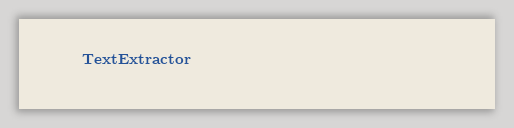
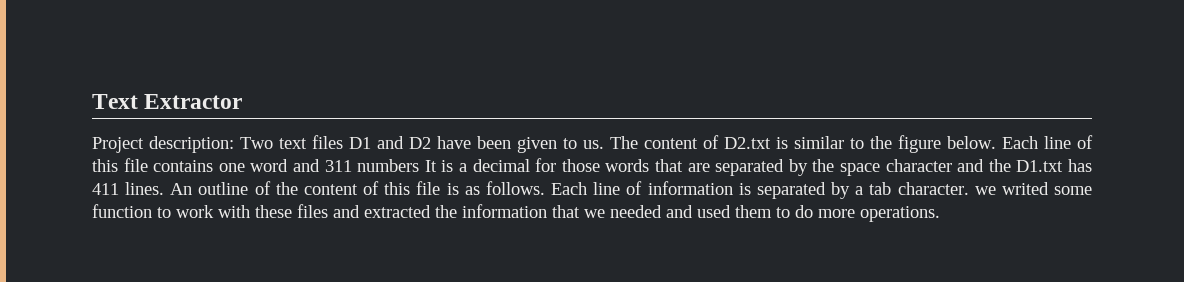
[82,54,191,64] TextExtractor -> [92,94,243,109] [92,135,1093,153] [92,158,1093,176] [92,181,1092,199] [92,204,940,222] Text Extractor // Project description: Two text files D1 and D2 have been given to us. The content of D2.txt is similar to the figure below. Each line of this file contains one word and 311 numbers It is a decimal for those words that are separated by the space character and the D1.txt has 411 lines. An outline of the content of this file is as follows. Each line of information is separated by a tab character. we writed some function to work with these files and extracted the information that we needed and used them to do more operations.

